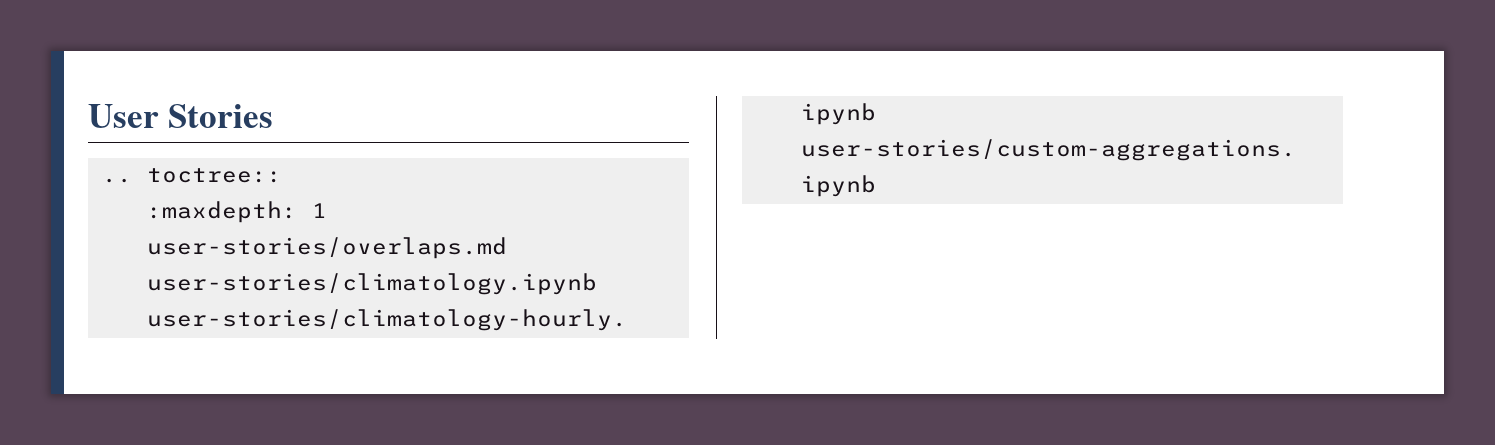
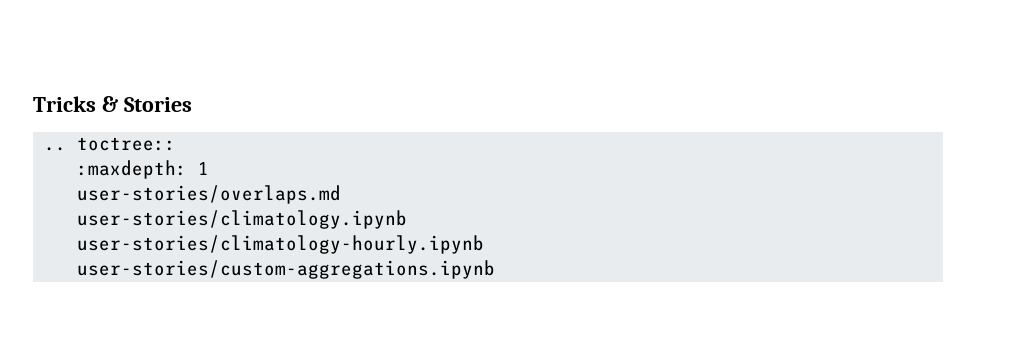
[88,104,159,128] User -> [33,96,118,112] Tricks &

